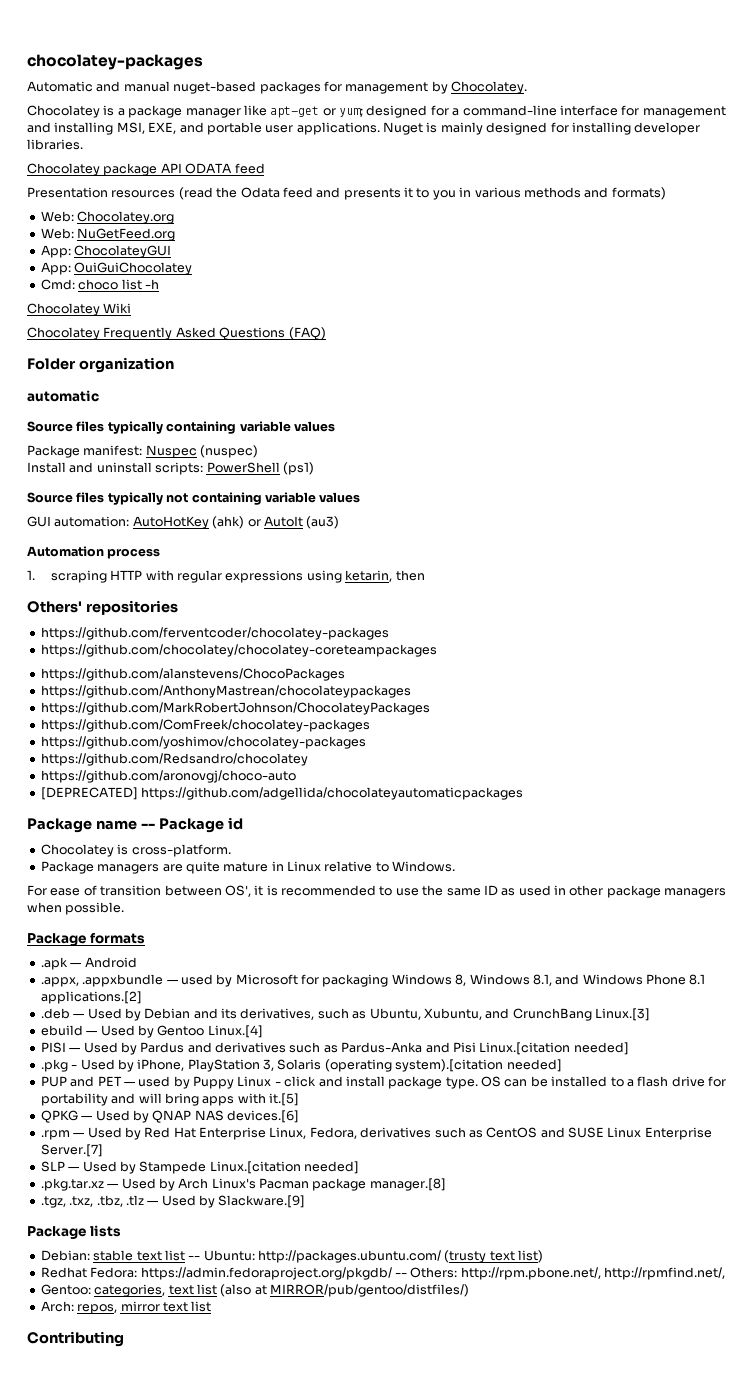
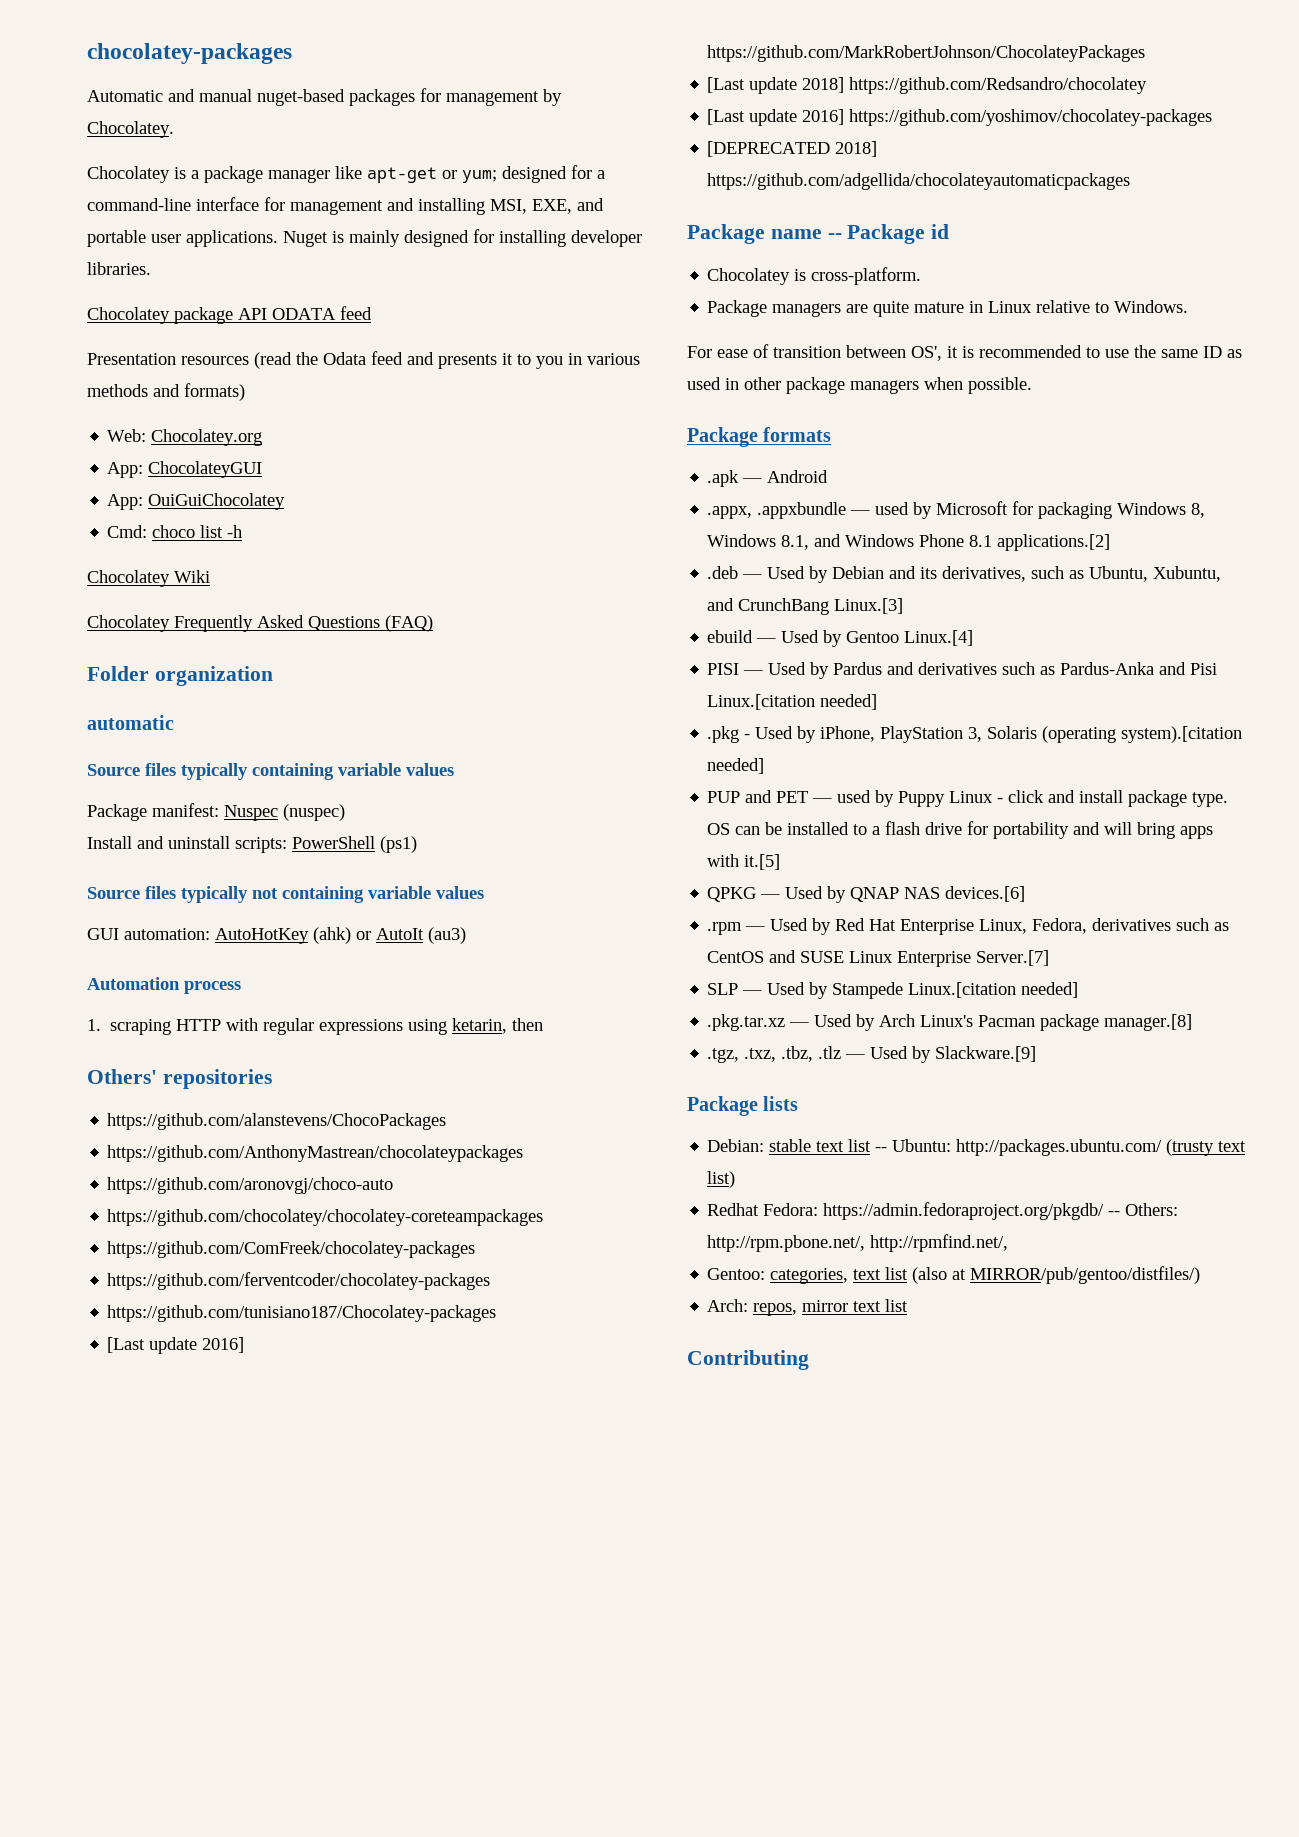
[40,228,176,241] // Web: NuGetFeed.org -> (263, 437) none
[40,627,389,640] [40,644,437,657] // https://github.com/ferventcoder/chocolatey-packages // https://github.com/chocolatey/chocolatey-coreteampackages -> (272, 1079) none
[40,702,430,715] https://github.com/MarkRobertJohnson/ChocolateyPackages -> [107,1177,394,1194] [107,1209,544,1226] https://github.com/aronovgj/choco-auto // https://github.com/chocolatey/chocolatey-coreteampackages
[40,736,366,749] [40,753,308,766] [40,770,296,783] [40,787,138,800] https://github.com/yoshimov/chocolatey-packages // https://github.com/Redsandro/chocolatey // https://github.com/aronovgj/choco-auto // [DEPRECATED] -> [107,1272,491,1290] [107,1305,497,1322] [107,1337,245,1354] [707,45,1146,62] [707,77,1148,94] [707,109,1213,126] [707,141,878,157] https://github.com/ferventcoder/chocolatey-packages // https://github.com/tunisiano187/Chocolatey-packages // [Last update 2016] https://github.com/MarkRobertJohnson/ChocolateyPackages // [Last update 2018] https://github.com/Redsandro/chocolatey // [Last update 2016] https://github.com/yoshimov/chocolatey-packages // [DEPRECATED 2018]

